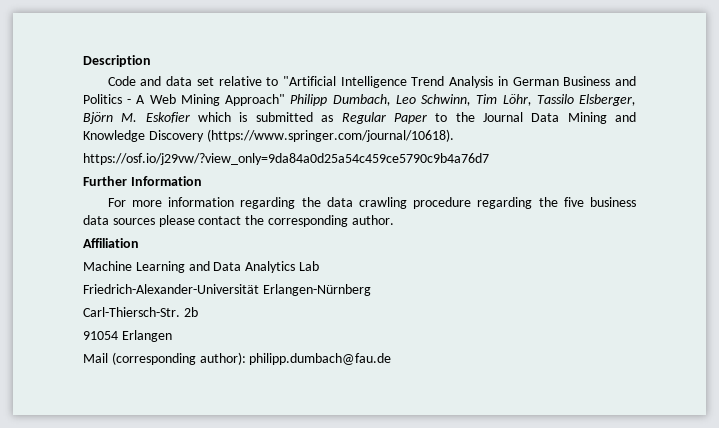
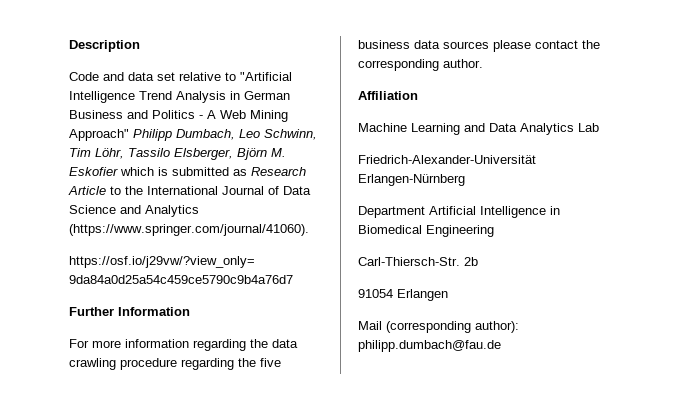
[341,112,636,124] [83,129,454,142] Regular Paper to the Journal Data Mining and Knowledge Discovery (https://www.springer.com/journal/10618). -> [251,167,306,176] [68,186,311,195] [69,205,199,217] [69,224,309,236] Research Article to the International Journal of Data Science and Analytics (https://www.springer.com/journal/41060).
(371, 290) none -> [358,206,560,218] [358,225,494,237] // Department Artificial Intelligence in Biomedical Engineering

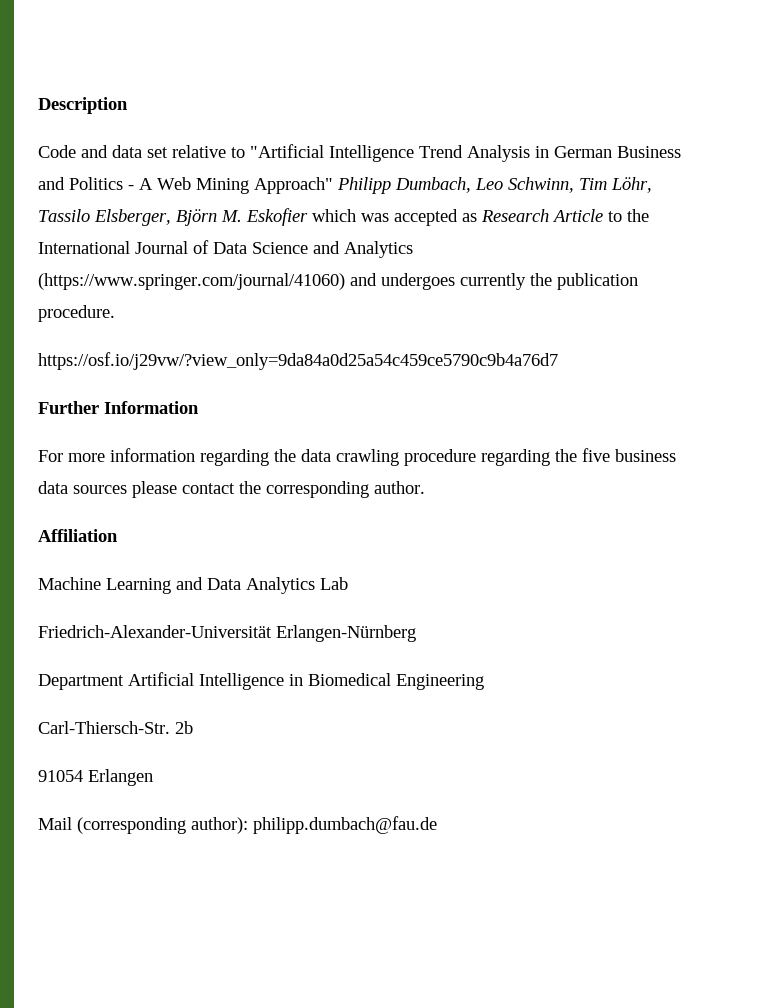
[158,167,229,176] is submitted -> [361,209,458,226] was accepted
[69,224,309,236] (https://www.springer.com/journal/41060). -> [38,273,638,290] [38,305,115,322] (https://www.springer.com/journal/41060) and undergoes currently the publication procedure.

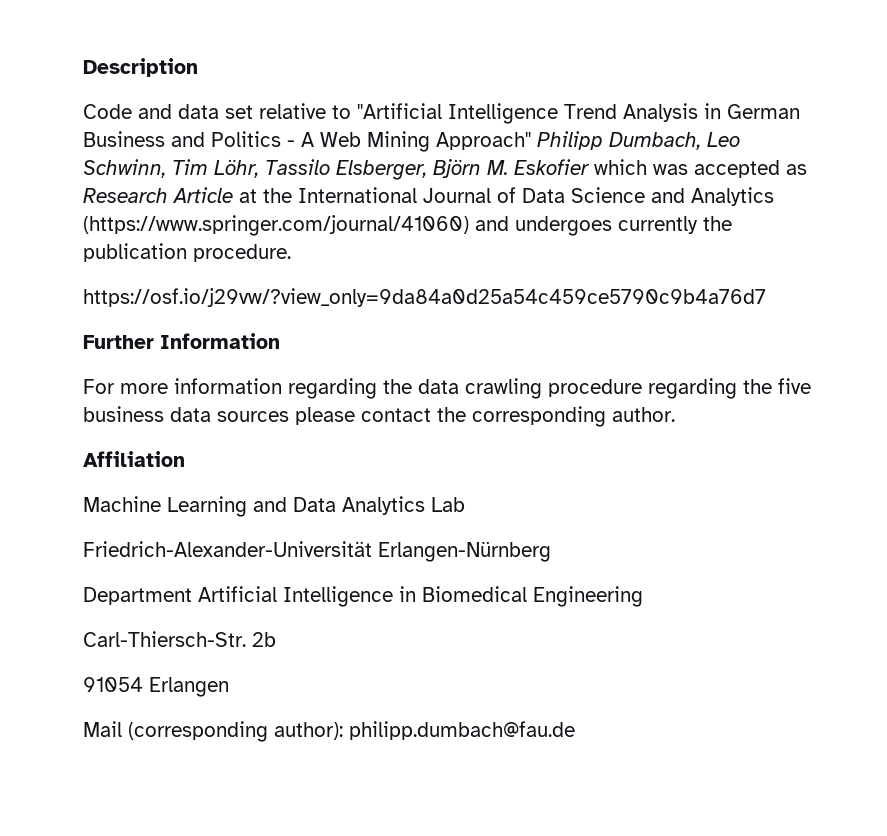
[608,211,622,222] to -> [239,189,257,203] at

